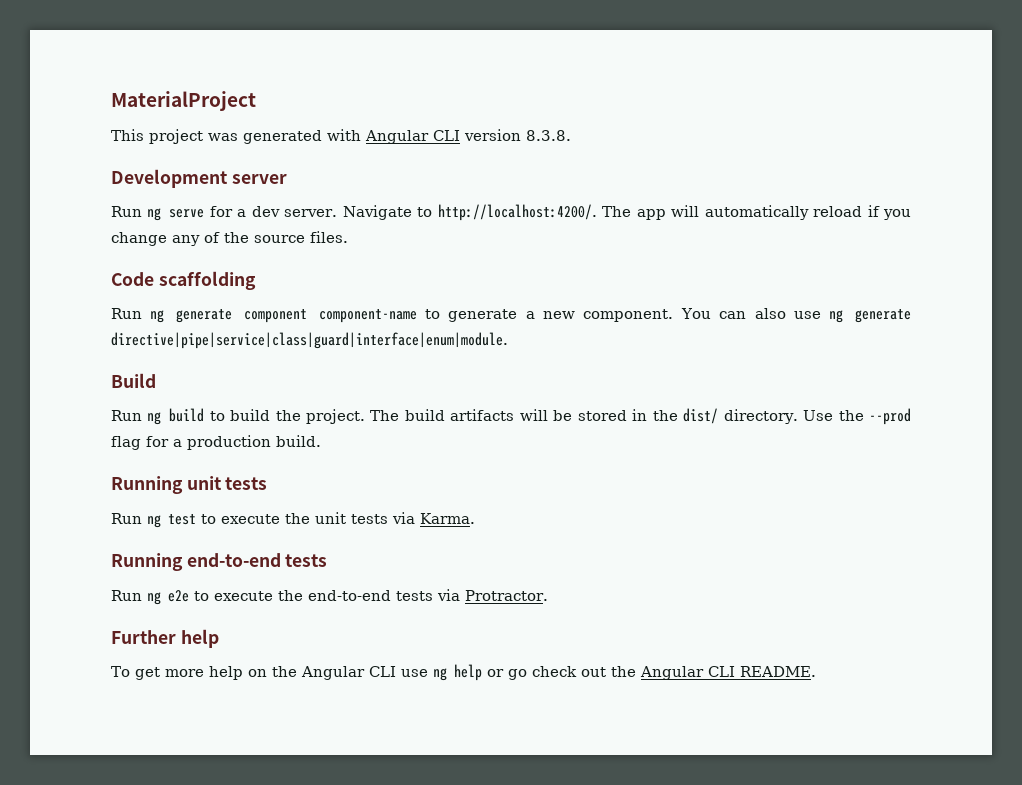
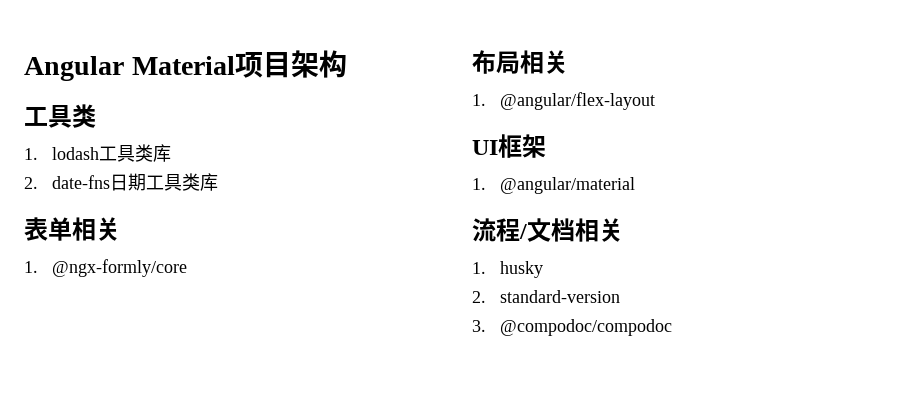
[111,91,256,111] [111,129,571,144] [111,169,287,188] [111,204,911,221] [111,231,348,246] [111,271,256,290] [111,308,912,323] [111,332,508,349] [111,373,156,388] [111,408,911,425] [111,435,321,450] [111,476,268,494] [111,512,475,528] [111,553,328,571] [111,589,548,605] [111,629,219,648] [111,664,816,681] MaterialProject // This project was generated with Angular CLI version 8.3.8. // Development server // Run ng serve for a dev server. Navigate to http://localhost:4200/. The app will automatically reload if you change any of the source files. // Code scaffolding // Run ng generate component component-name to generate a new component. You can also use ng generate directive|pipe|service|class|guard|interface|enum|module. // Build // Run ng build to build the project. The build artifacts will be stored in the dist/ directory. Use the --prod flag for a production build. // Running unit tests // Run ng test to execute the unit tests via Karma. // Running end-to-end tests // Run ng e2e to execute the end-to-end tests via Protractor. // Further help // To get more help on the Angular CLI use ng help or go check out the Angular CLI README. -> [24,50,347,81] [24,104,96,128] [24,144,172,162] [24,173,219,191] [24,217,120,241] [24,259,188,277] [472,50,568,74] [472,92,656,110] [472,134,546,158] [472,177,636,194] [472,218,623,242] [472,261,544,278] [472,290,621,303] [472,319,673,336] Angular Material项目架构 // 工具类 // 1. lodash工具类库 // 2. date-fns日期工具类库 // 表单相关 // 1. @ngx-formly/core // 布局相关 // 1. @angular/flex-layout // UI框架 // 1. @angular/material // 流程/文档相关 // 1. husky // 2. standard-version // 3. @compodoc/compodoc

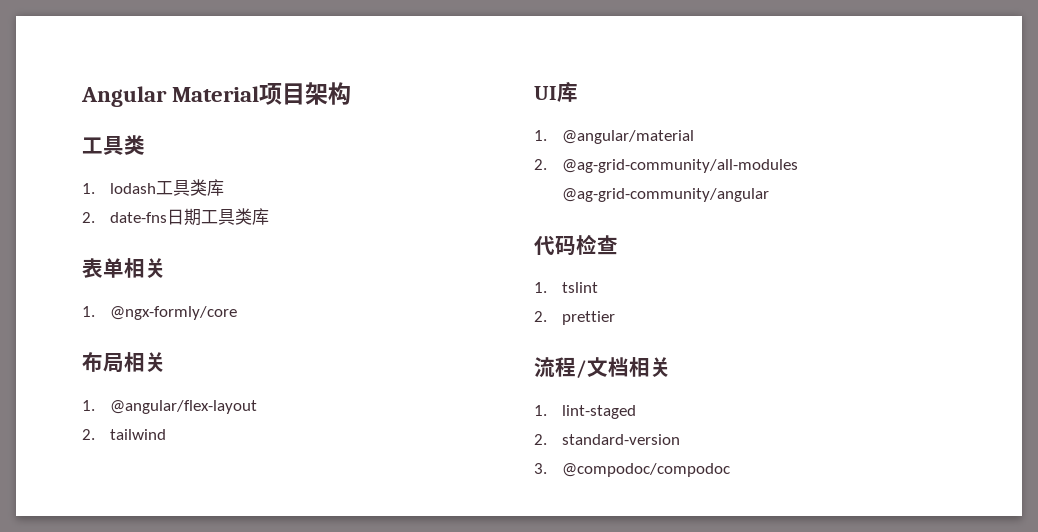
(656, 101) none -> [82,429,166,440] // 2. tailwind
[498,134,546,158] 框架 -> [557,82,578,102] 库
(636, 185) none -> [534,159,798,173] [561,188,769,202] [534,234,618,256] [534,282,598,293] [534,311,615,325] // 2. @ag-grid-community/all-modules @ag-grid-community/angular // 代码检查 // 1. tslint // 2. prettier
[500,261,544,278] husky -> [561,405,636,419] lint-staged

